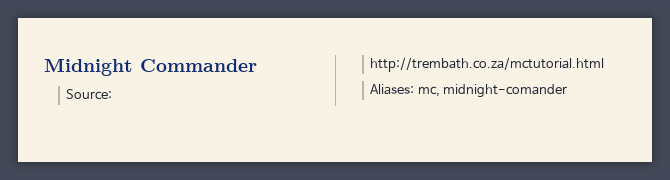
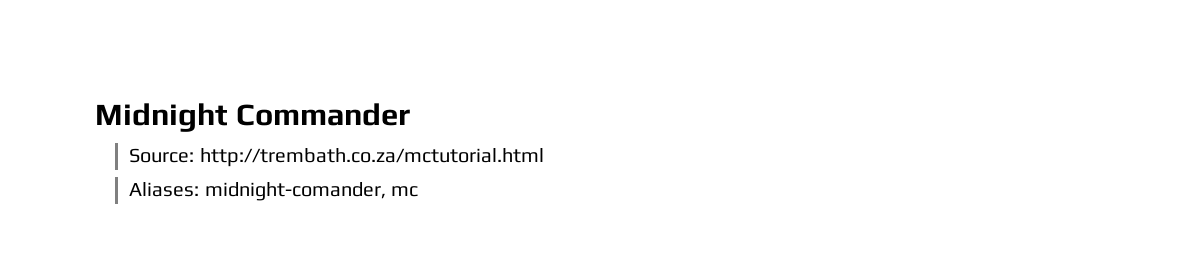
[417,84,568,98] mc, midnight-comander -> [204,182,419,201] midnight-comander, mc

